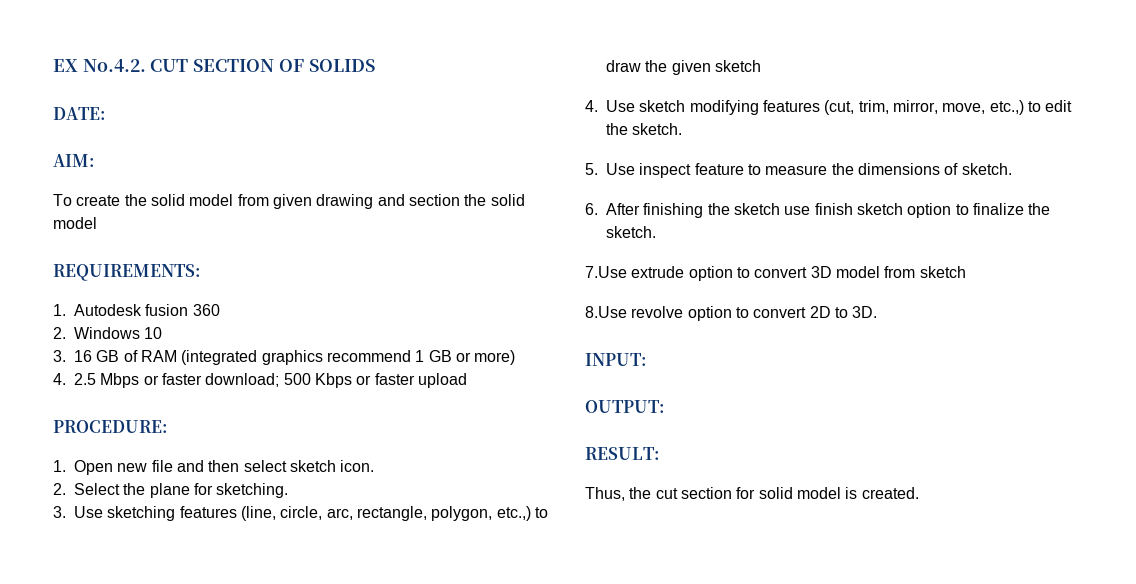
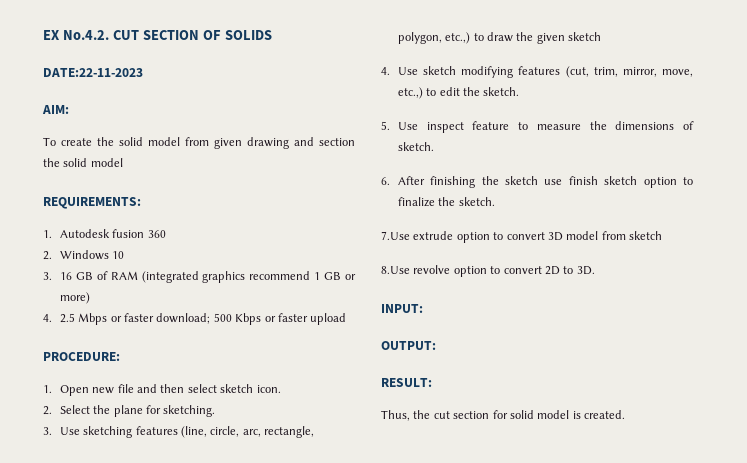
[53,107,106,120] DATE: -> [43,68,143,77] DATE:22-11-2023

